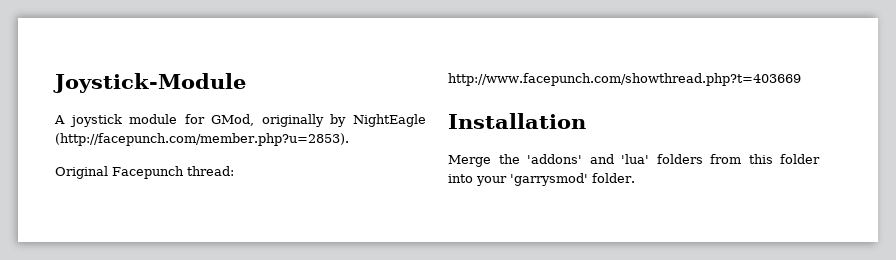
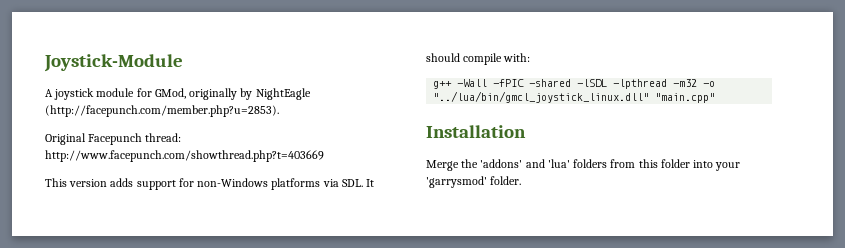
(801, 79) none -> [45,178,375,190] [426,53,531,65] [433,79,716,89] [433,91,716,103] // This version adds support for non-Windows platforms via SDL. It should compile with: // g++ -Wall -fPIC -shared -lSDL -lpthread -m32 -o "../lua/bin/gmcl_joystick_linux.dll" "main.cpp"

